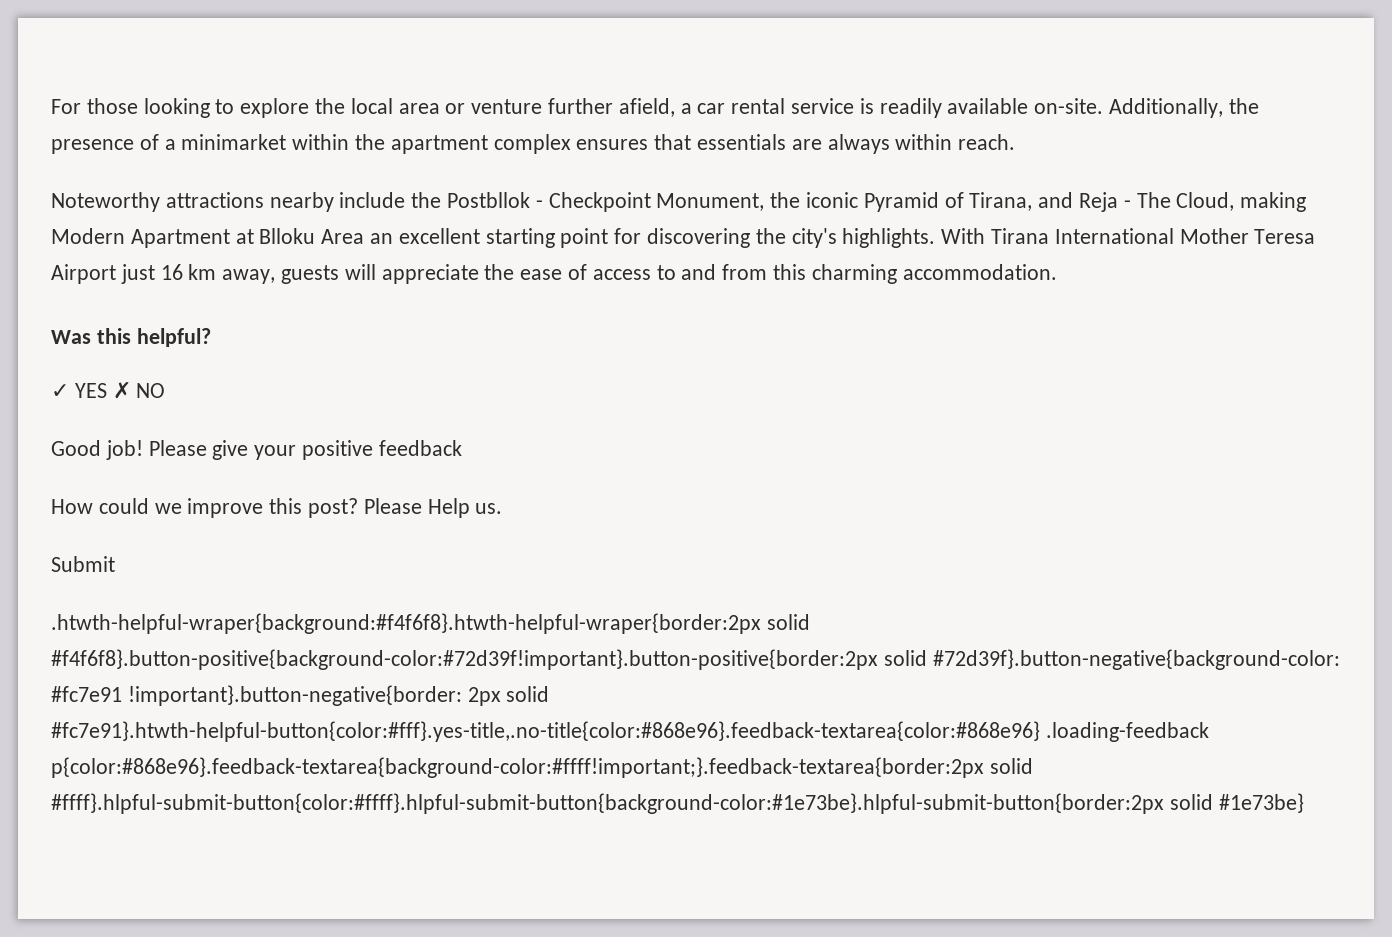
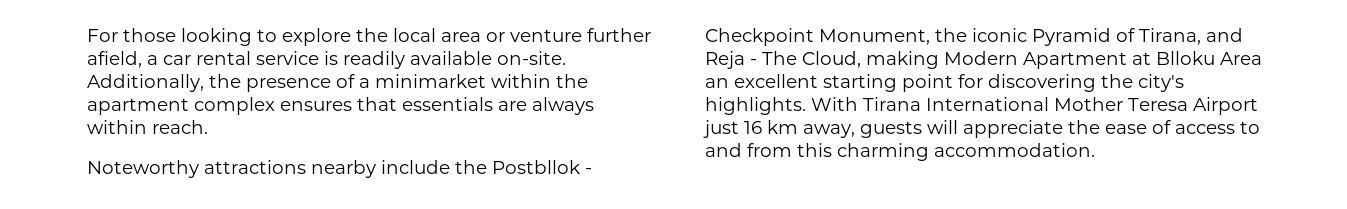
[51,328,211,347] [51,381,166,399] [51,440,462,460] [51,498,503,518] [51,556,115,572] [51,613,810,634] [51,649,1340,670] [51,685,550,706] [51,721,1209,742] [51,757,1033,778] [51,793,1304,814] // Was this helpful? // ✓ YES ✗ NO // Good job! Please give your positive feedback // How could we improve this post? Please Help us. // Submit // .htwth-helpful-wraper{background:#f4f6f8}.htwth-helpful-wraper{border:2px solid #f4f6f8}.button-positive{background-color:#72d39f!important}.button-positive{border:2px solid #72d39f}.button-negative{background-color: #fc7e91 !important}.button-negative{border: 2px solid #fc7e91}.htwth-helpful-button{color:#fff}.yes-title,.no-title{color:#868e96}.feedback-textarea{color:#868e96} .loading-feedback p{color:#868e96}.feedback-textarea{background-color:#ffff!important;}.feedback-textarea{border:2px solid #ffff}.hlpful-submit-button{color:#ffff}.hlpful-submit-button{background-color:#1e73be}.hlpful-submit-button{border:2px solid #1e73be} -> (1095, 150) none

